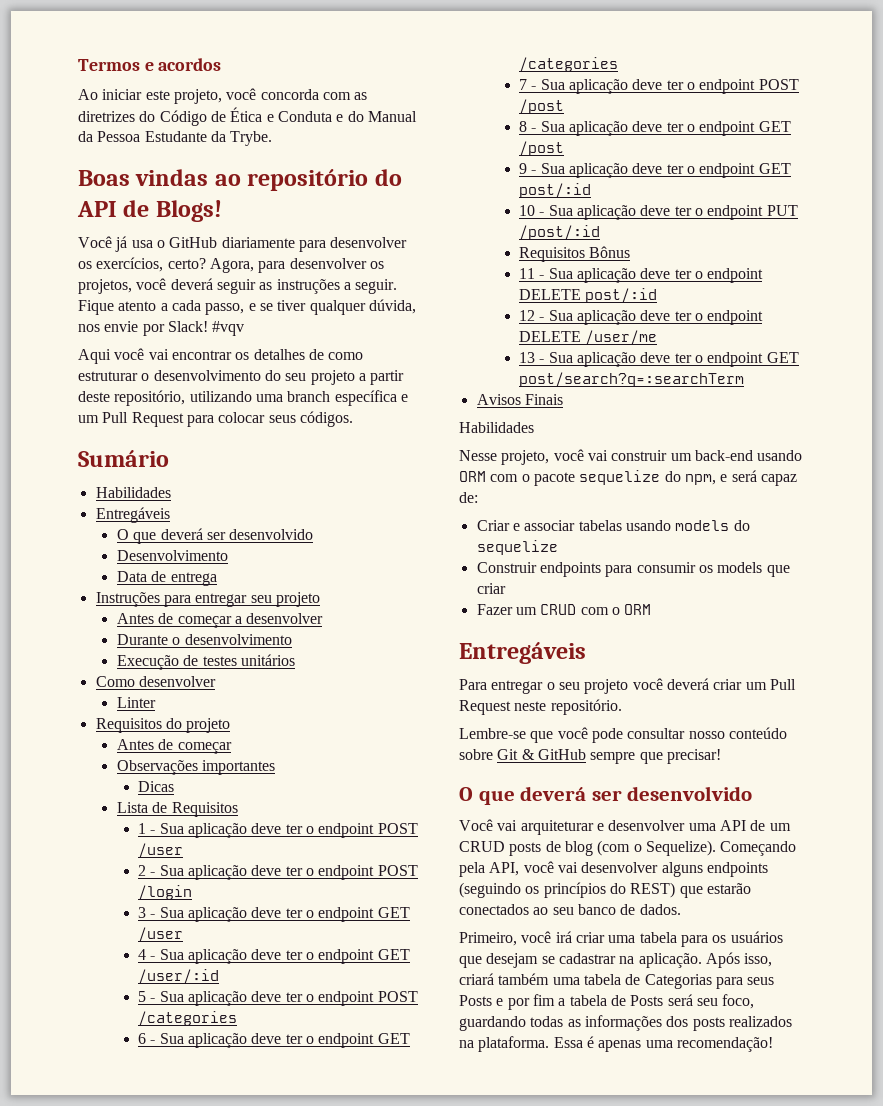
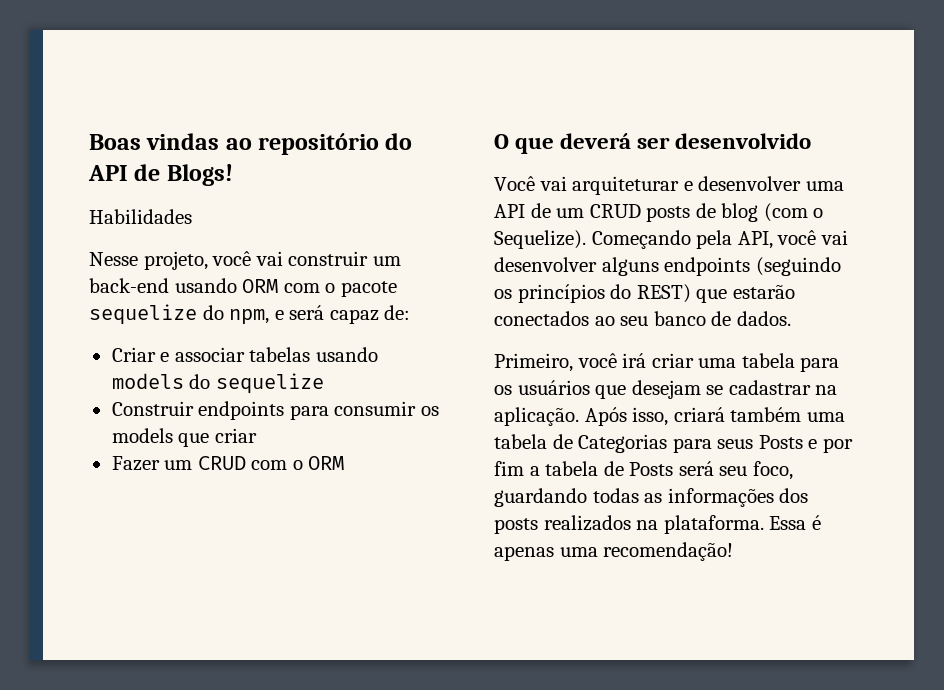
[78,58,222,71] [78,88,368,104] [78,107,417,126] [78,131,273,146] Termos e acordos // Ao iniciar este projeto, você concorda com as diretrizes do Código de Ética e Conduta e do Manual da Pessoa Estudante da Trybe. // -> (89, 142) none
[78,236,408,252] [78,257,384,273] [78,278,398,294] [78,299,416,315] [78,321,245,336] [78,348,364,364] [78,370,405,385] [78,390,408,406] [78,411,353,427] [78,450,169,467] [95,487,171,498] [95,507,170,523] [116,528,314,544] [116,550,228,561] [116,571,217,586] [95,592,320,607] [116,613,324,628] [116,634,292,645] [116,654,295,670] [95,676,216,687] [116,697,156,708] [95,718,231,733] [116,739,232,754] [116,760,276,775] [138,781,175,792] [116,802,238,817] [138,823,418,838] [138,843,184,858] [138,865,418,880] [138,885,193,900] [138,907,410,922] [138,927,184,942] [138,949,410,964] [138,969,220,984] [138,991,418,1006] [138,1011,238,1026] [138,1033,410,1048] [519,57,619,72] [519,79,799,94] [519,99,565,114] [519,121,791,136] [519,141,565,156] [519,163,791,178] [519,183,592,198] [519,205,798,220] [519,225,601,240] [519,246,631,262] [519,268,764,283] [519,288,658,303] [519,310,764,325] [519,330,658,345] [519,352,799,367] [519,372,745,387] [476,394,563,405] // Você já usa o GitHub diariamente para desenvolver os exercícios, certo? Agora, para desenvolver os projetos, você deverá seguir as instruções a seguir. Fique atento a cada passo, e se tiver qualquer dúvida, nos envie por Slack! #vqv // Aqui você vai encontrar os detalhes de como estruturar o desenvolvimento do seu projeto a partir deste repositório, utilizando uma branch específica e um Pull Request para colocar seus códigos. // Sumário // Habilidades // Entregáveis // O que deverá ser desenvolvido // Desenvolvimento // Data de entrega // Instruções para entregar seu projeto // Antes de começar a desenvolver // Durante o desenvolvimento // Execução de testes unitários // Como desenvolver // Linter // Requisitos do projeto // Antes de começar // Observações importantes // Dicas // Lista de Requisitos // 1 - Sua aplicação deve ter o endpoint POST /user // 2 - Sua aplicação deve ter o endpoint POST /login // 3 - Sua aplicação deve ter o endpoint GET /user // 4 - Sua aplicação deve ter o endpoint GET /user/:id // 5 - Sua aplicação deve ter o endpoint POST /categories // 6 - Sua aplicação deve ter o endpoint GET /categories // 7 - Sua aplicação deve ter o endpoint POST /post // 8 - Sua aplicação deve ter o endpoint GET /post // 9 - Sua aplicação deve ter o endpoint GET post/:id // 10 - Sua aplicação deve ter o endpoint PUT /post/:id // Requisitos Bônus // 11 - Sua aplicação deve ter o endpoint DELETE post/:id // 12 - Sua aplicação deve ter o endpoint DELETE /user/me // 13 - Sua aplicação deve ter o endpoint GET post/search?q=:searchTerm // Avisos Finais -> (233, 175) none
[459,642,586,664] [459,678,796,694] [459,699,622,715] [459,727,787,743] [459,749,721,764] // Entregáveis // Para entregar o seu projeto você deverá criar um Pull Request neste repositório. // Lembre-se que você pode consultar nosso conteúdo sobre Git & GitHub sempre que precisar! -> (345, 463) none

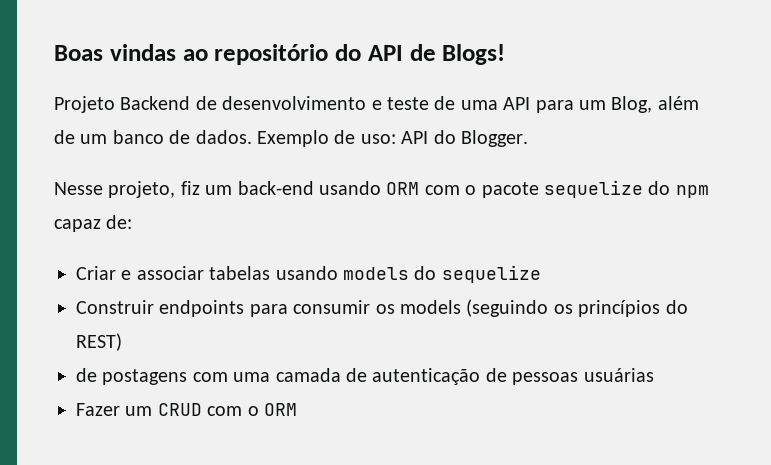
[89,209,192,224] Habilidades -> [54,96,699,113] [54,130,528,147] Projeto Backend de desenvolvimento e teste de uma API para um Blog, além de um banco de dados. Exemplo de uso: API do Blogger.
[212,251,369,266] você vai construir -> [180,181,200,195] fiz
[229,305,325,325] npm, e será -> [675,185,709,198] npm
[178,428,257,447] que criar -> [466,299,688,317] [76,333,122,351] [76,368,654,385] (seguindo os princípios do REST) // de postagens com uma camada de autenticação de pessoas usuárias
[494,133,812,154] [494,176,844,195] [494,203,824,222] [494,230,848,249] [494,257,841,276] [494,284,795,303] [494,311,791,326] [494,353,840,372] [494,380,838,399] [494,407,845,426] [494,434,853,453] [494,461,793,480] [494,488,809,507] [494,515,821,534] [494,542,734,561] // O que deverá ser desenvolvido // Você vai arquiteturar e desenvolver uma API de um CRUD posts de blog (com o Sequelize). Começando pela API, você vai desenvolver alguns endpoints (seguindo os princípios do REST) que estarão conectados ao seu banco de dados. // Primeiro, você irá criar uma tabela para os usuários que desejam se cadastrar na aplicação. Após isso, criará também uma tabela de Categorias para seus Posts e por fim a tabela de Posts será seu foco, guardando todas as informações dos posts realizados na plataforma. Essa é apenas uma recomendação! -> (297, 409) none

